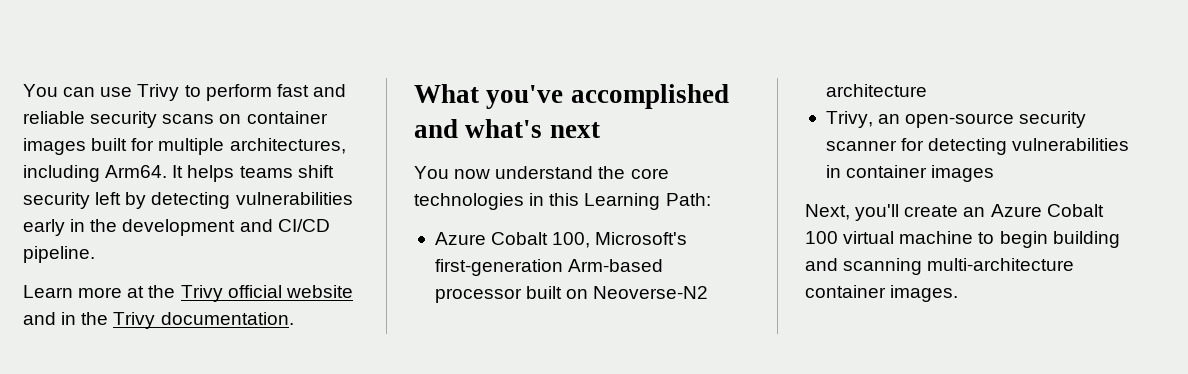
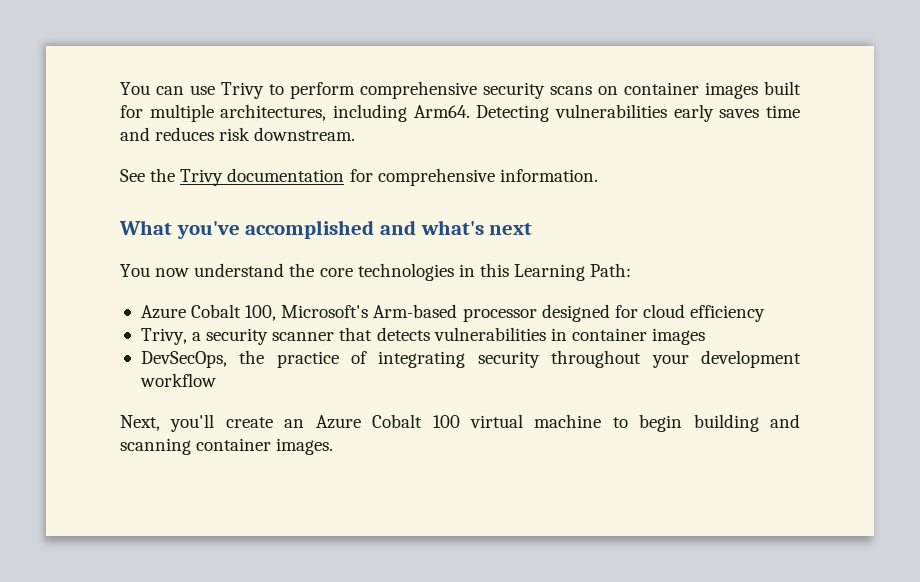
[276,84,346,97] [23,111,85,124] fast and reliable -> [360,81,477,99] comprehensive
[172,165,334,182] [23,192,353,209] [23,219,330,236] [23,246,95,263] [23,285,353,302] [23,312,294,329] It helps teams shift security left by detecting vulnerabilities early in the development and CI/CD pipeline. // Learn more at the Trivy official website and in the Trivy documentation. -> [476,104,800,122] [120,127,356,141] [120,168,598,186] Detecting vulnerabilities early saves time and reduces risk downstream. // See the Trivy documentation for comprehensive information.
[434,259,563,276] first-generation -> (369, 311) none
[526,286,709,299] [825,84,927,97] [825,111,1087,128] [825,138,1130,155] [825,165,995,182] built on Neoverse-N2 architecture // Trivy, an open-source security scanner for detecting vulnerabilities in container images -> [541,304,766,322] [140,327,706,345] [140,350,802,368] [139,373,216,387] designed for cloud efficiency // Trivy, a security scanner that detects vulnerabilities in container images // DevSecOps, the practice of integrating security throughout your development workflow
[927,258,1075,271] multi-architecture -> (191, 446) none

